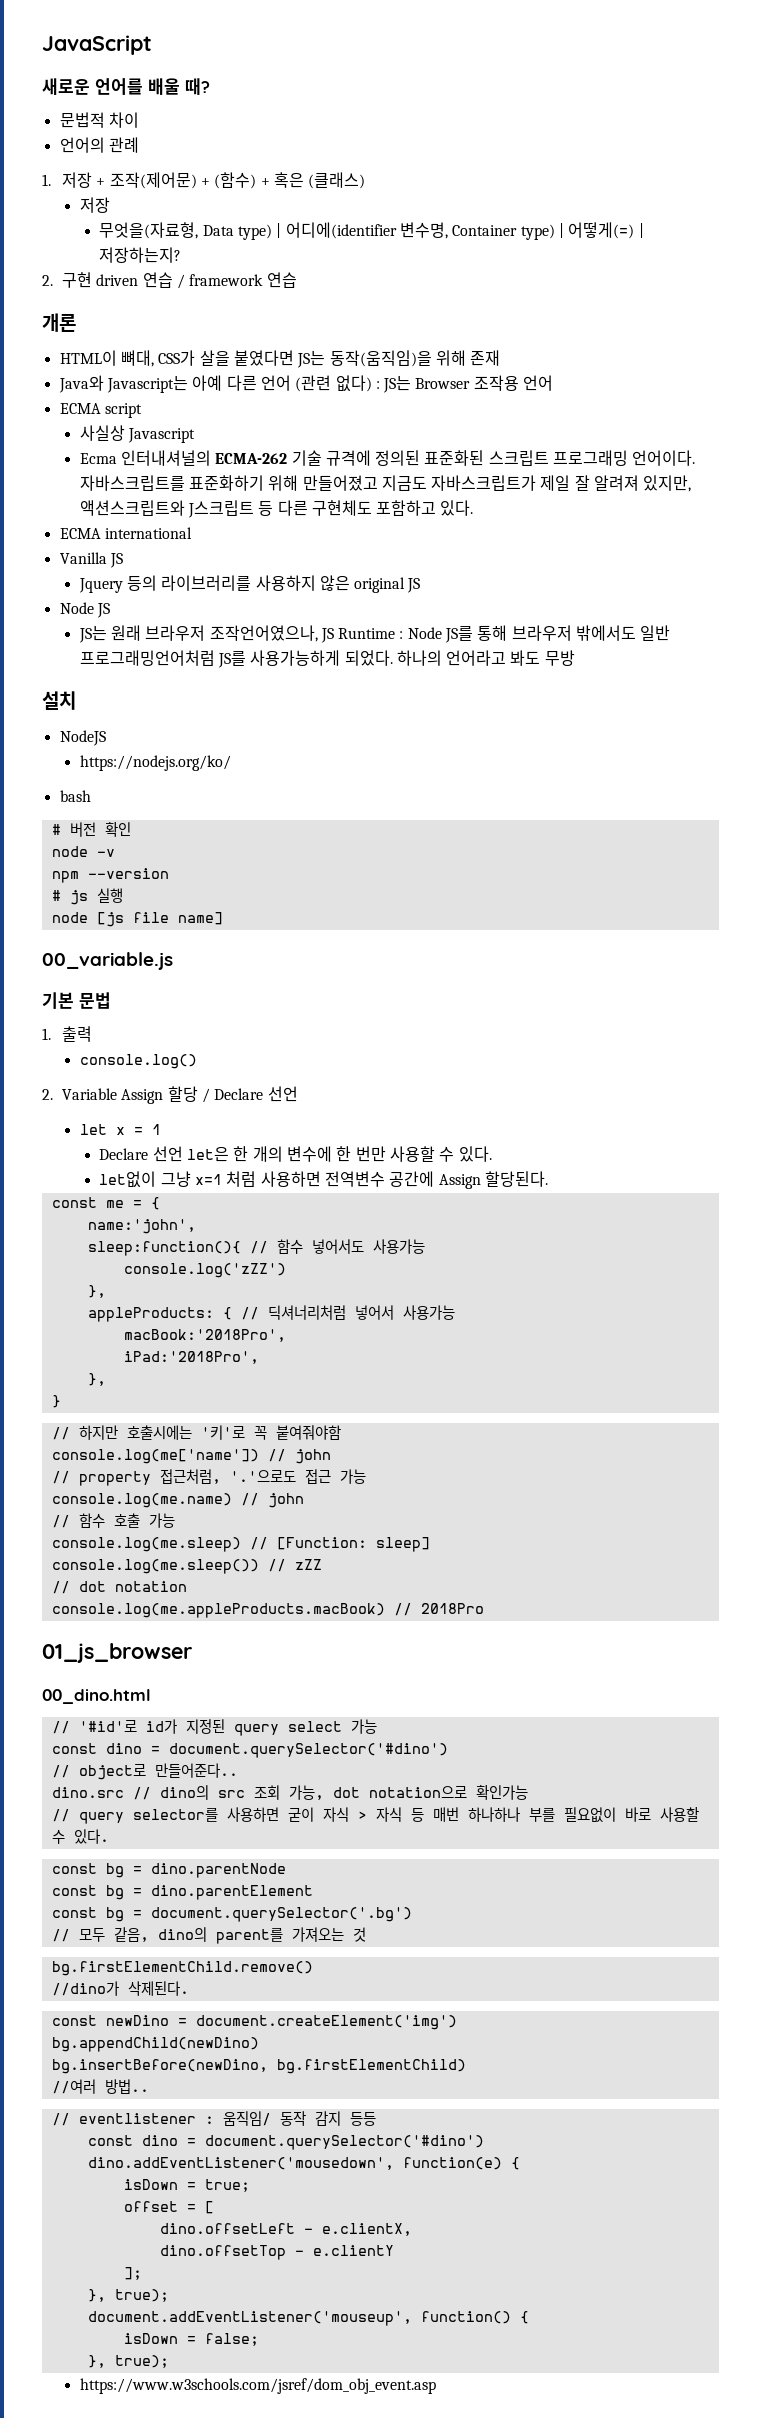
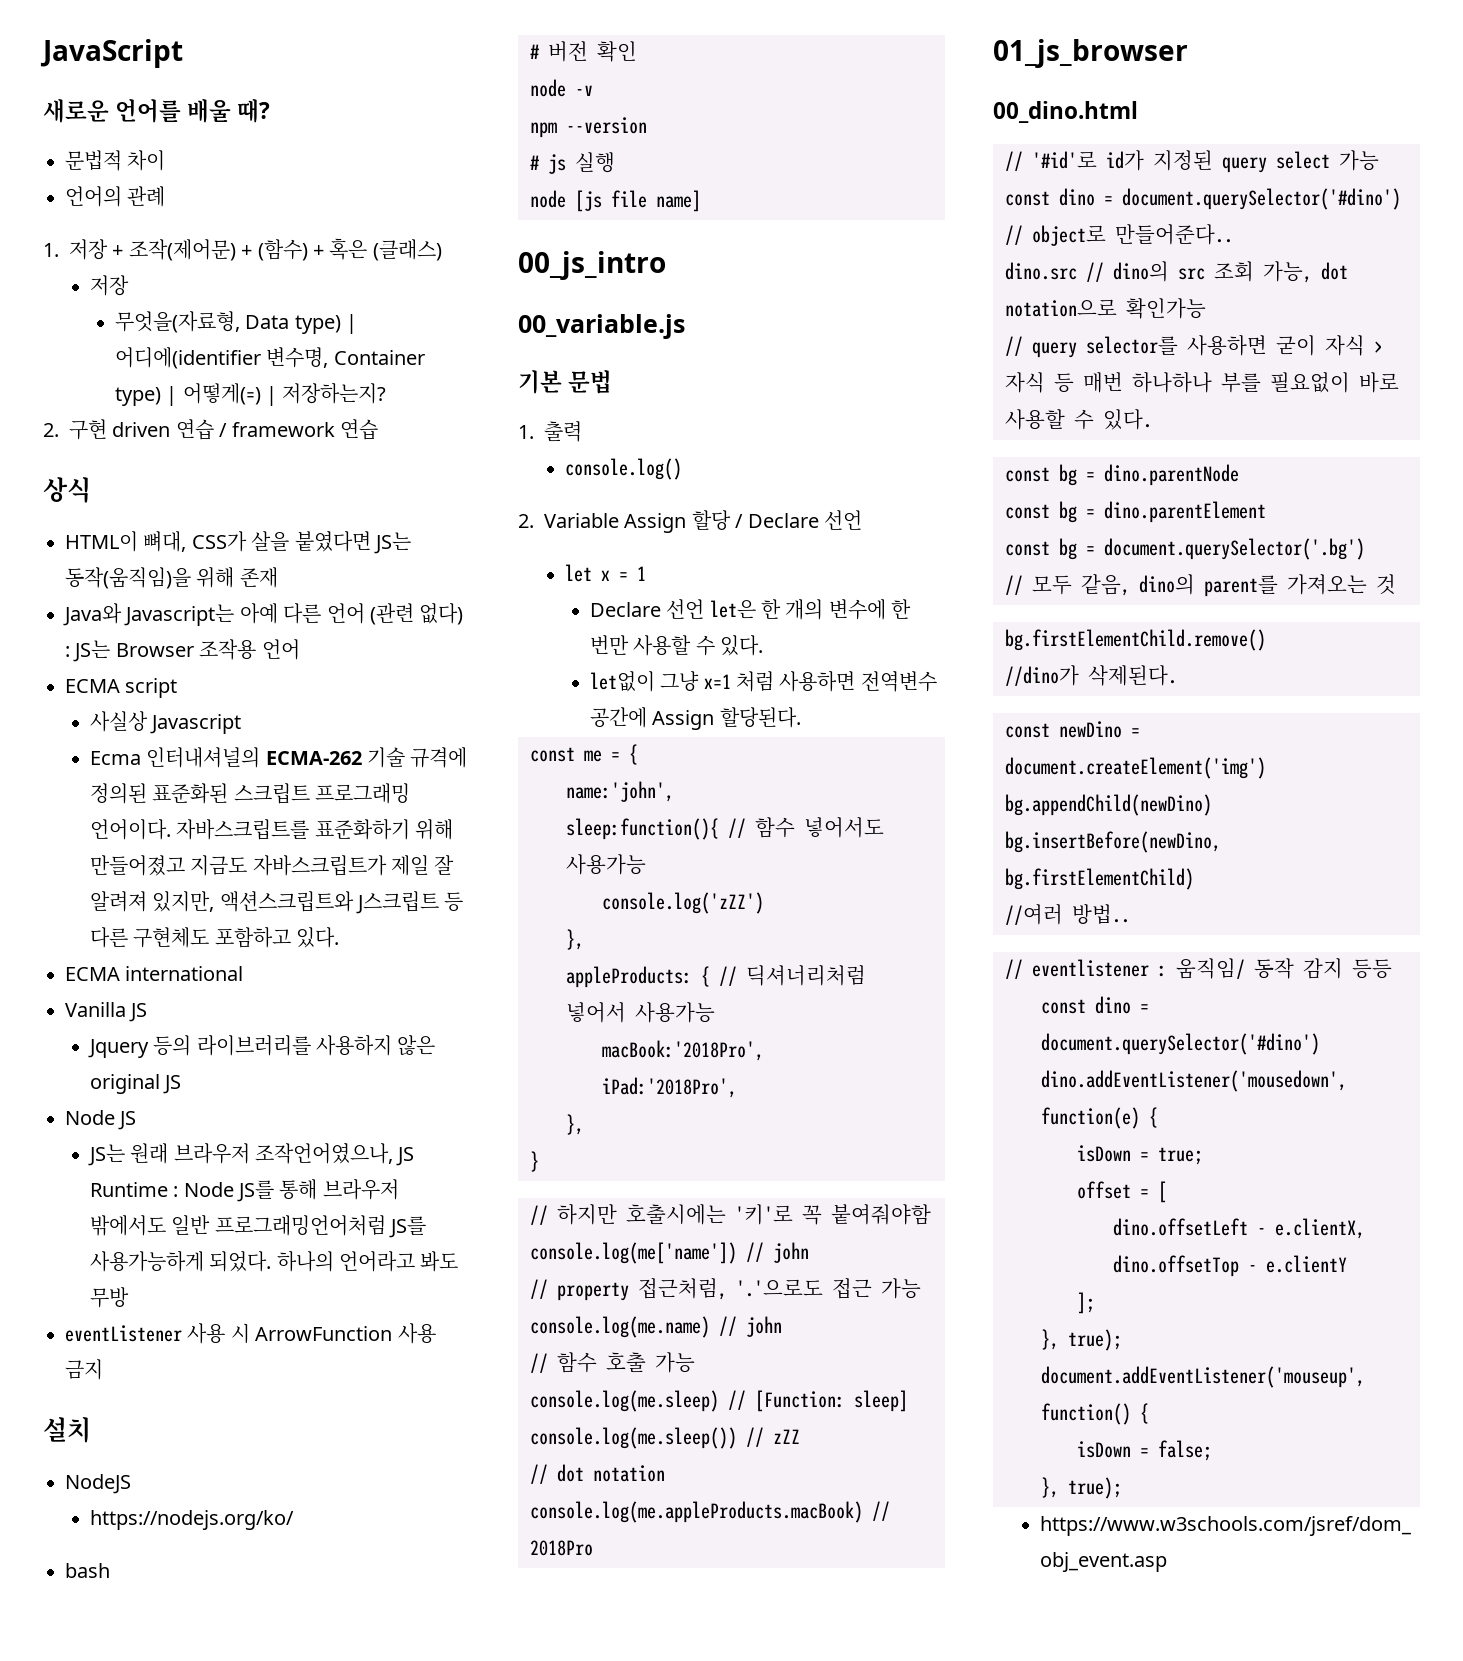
[42,313,76,332] 개론 -> [43,477,91,503] 상식
(575, 658) none -> [65,1323,436,1344] [65,1359,103,1380] // eventListener 사용 시 ArrowFunction 사용 금지
(223, 918) none -> [518,251,666,280] // 00_js_intro

